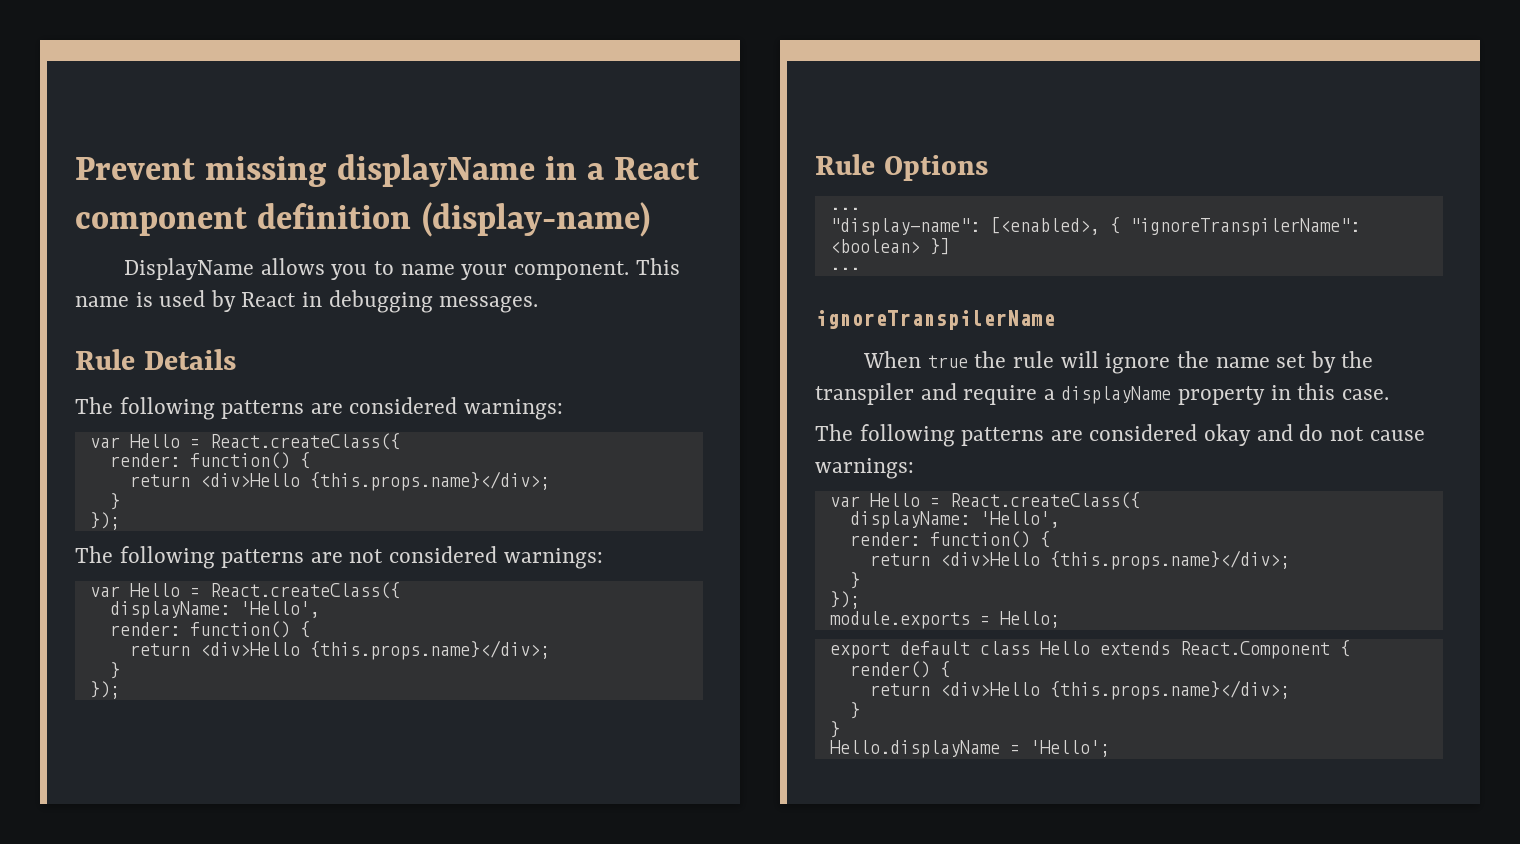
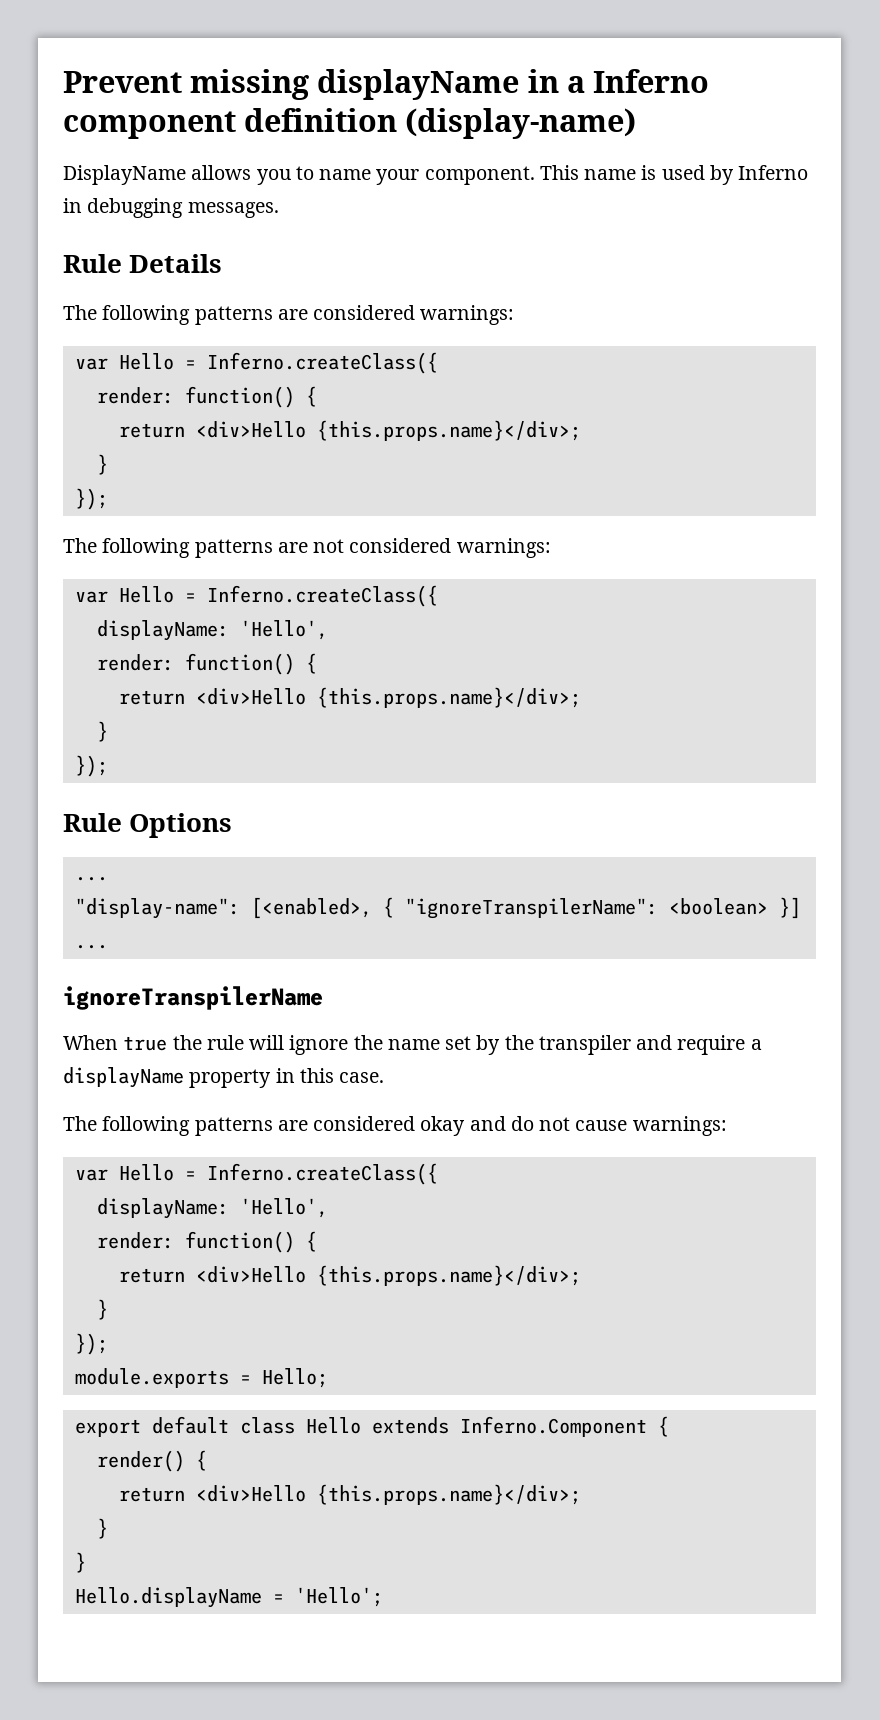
[614,157,700,180] React -> [593,69,710,93] Inferno
[241,292,297,307] React -> [738,165,809,180] Inferno
[209,433,400,450] React.createClass({ -> [206,352,438,374] Inferno.createClass({
[209,582,400,599] React.createClass({ -> [206,585,438,607] Inferno.createClass({
[949,492,1140,509] React.createClass({ -> [206,1163,438,1185] Inferno.createClass({
[1179,641,1330,659] React.Component -> [459,1416,647,1437] Inferno.Component

